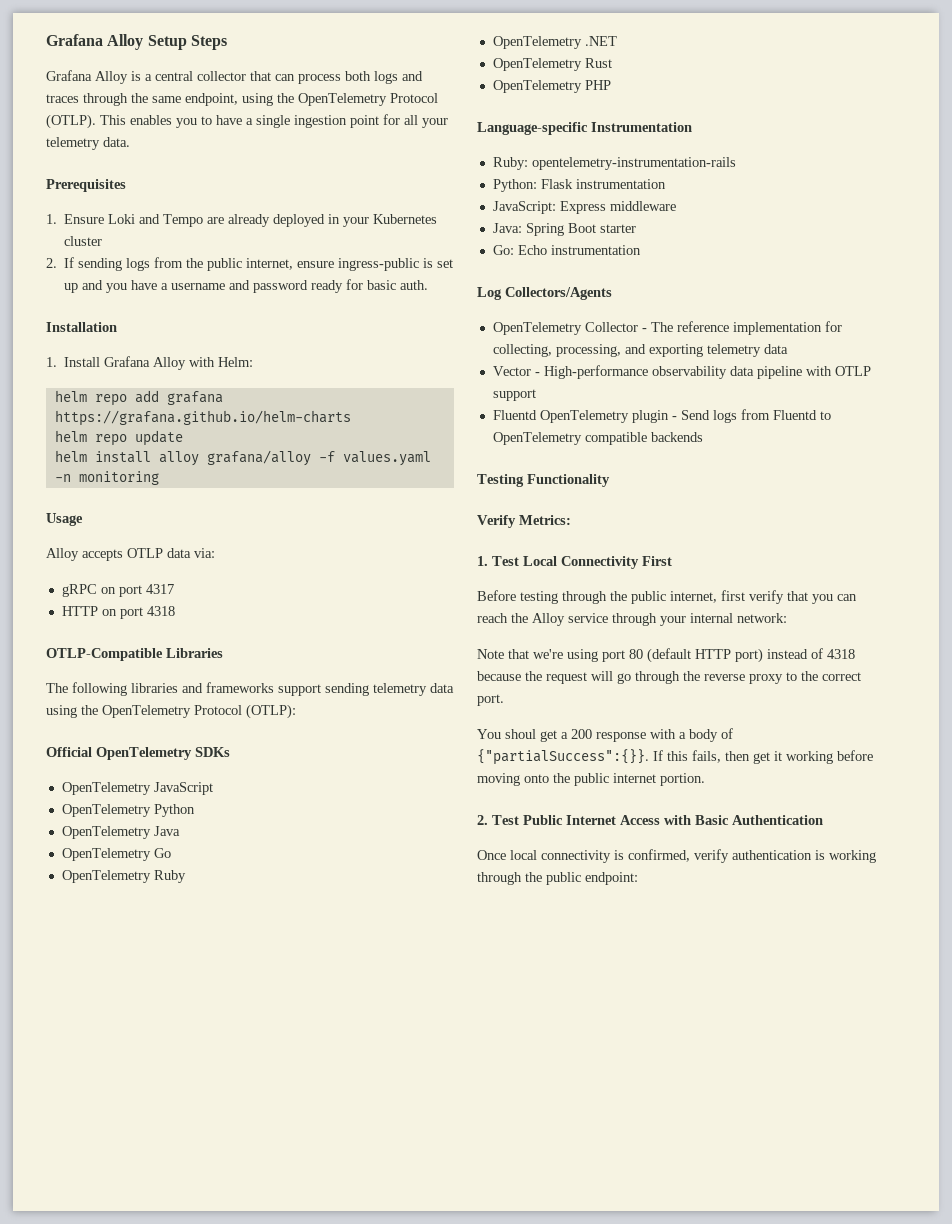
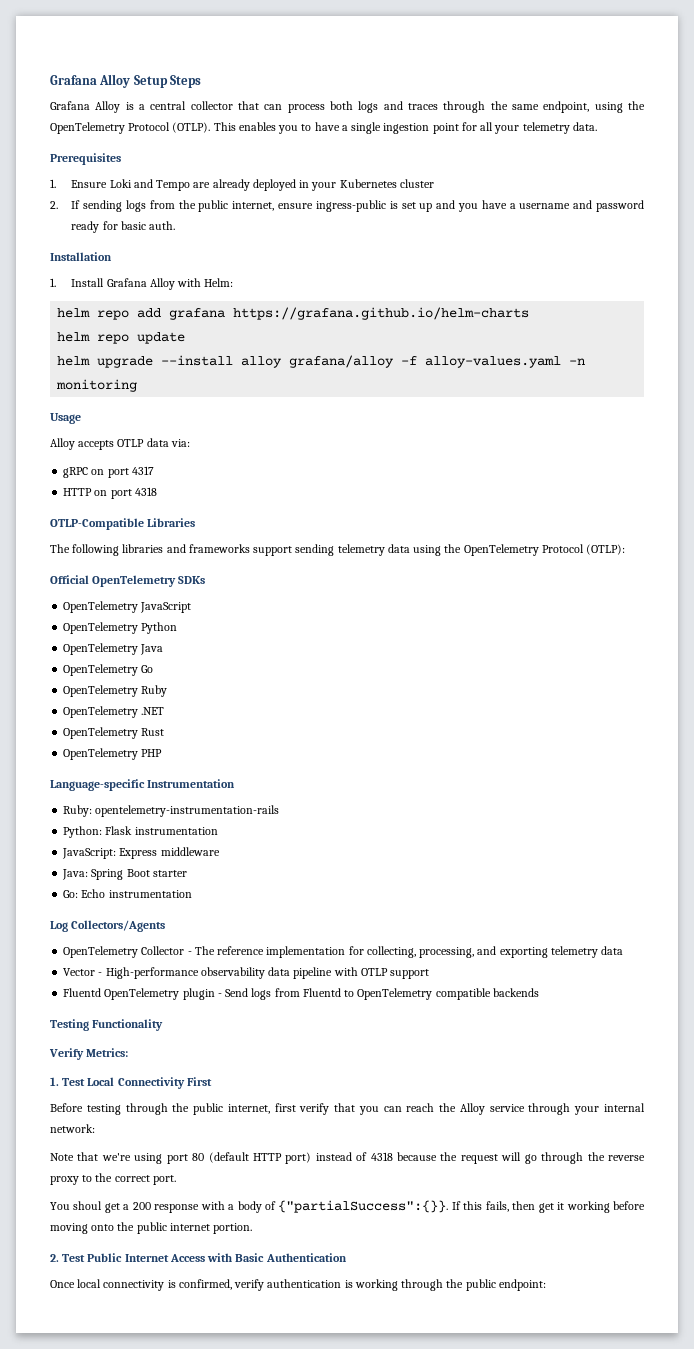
[94,451,151,463] install -> [97,355,234,368] upgrade --install
[342,451,431,466] values.yaml -> [425,356,562,368] alloy-values.yaml

